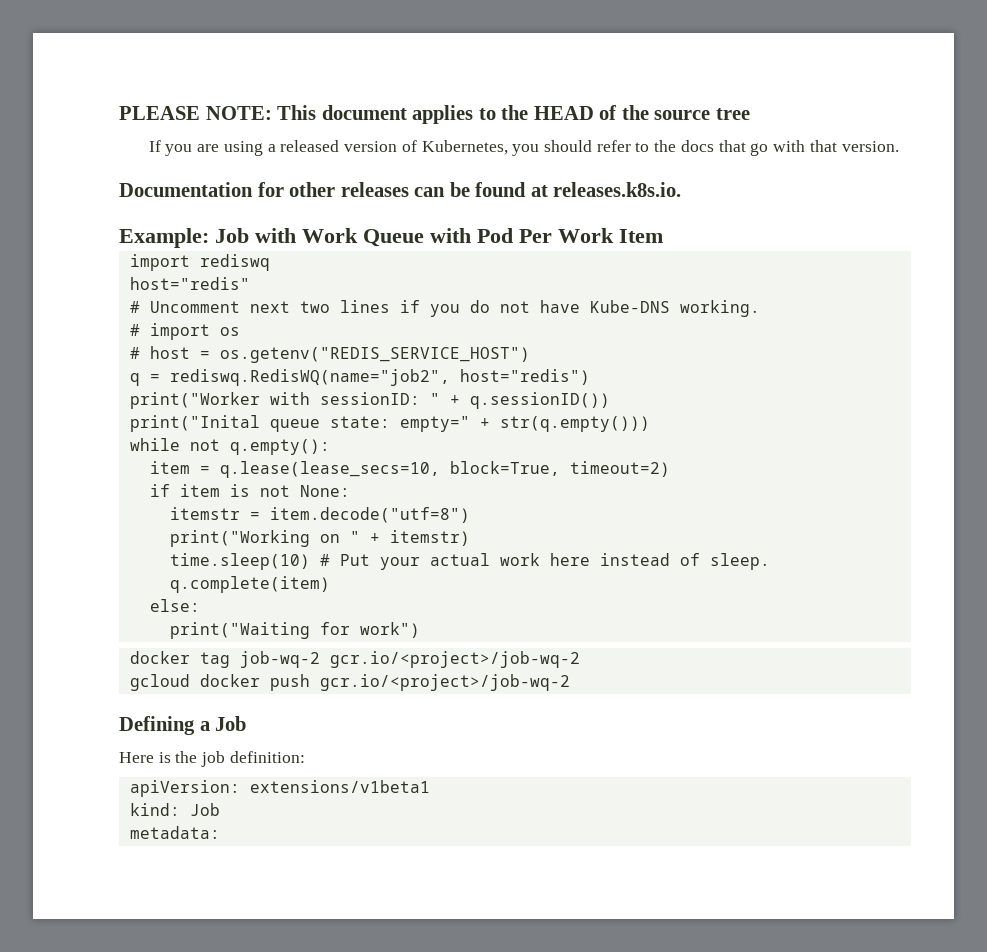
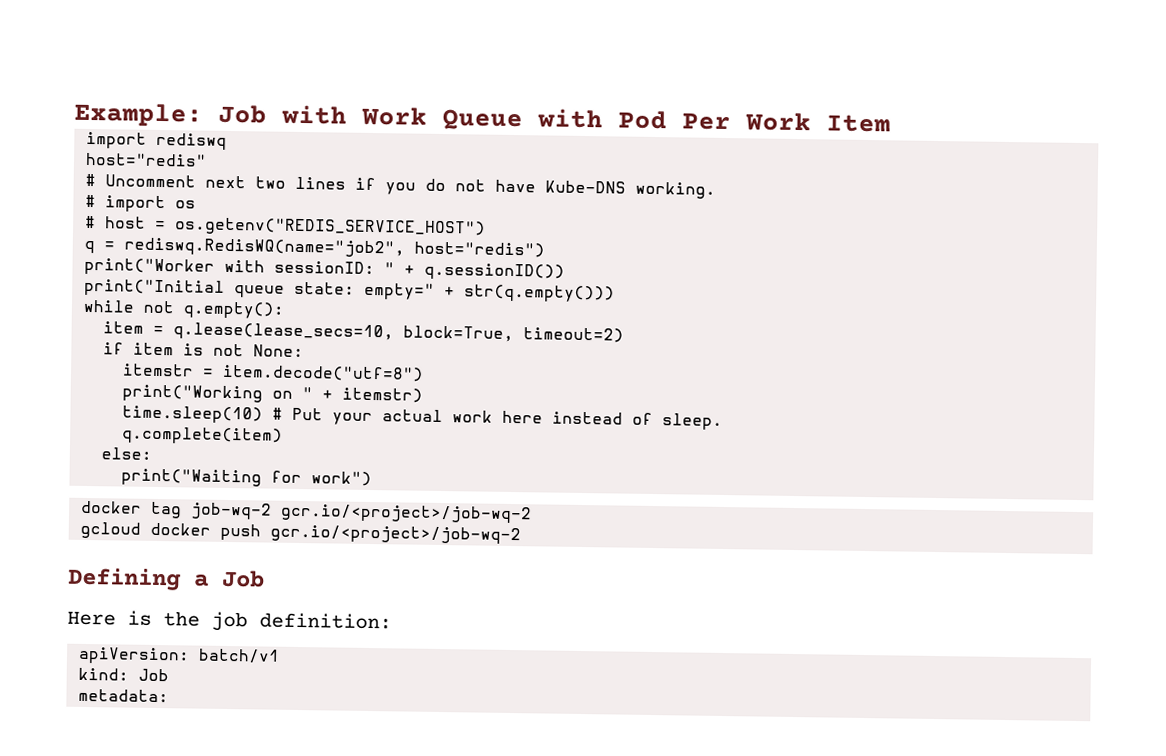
[119,105,750,124] [148,140,899,156] [119,182,682,197] PLEASE NOTE: This document applies to the HEAD of the source tree // If you are using a released version of Kubernetes, you should refer to the docs that go with that version. // Documentation for other releases can be found at releases.k8s.io. // -> (74, 114) none
[129,415,260,432] print("Inital -> [84,278,226,297] print("Initial
[249,780,430,793] extensions/v1beta1 -> [198,648,281,664] batch/v1

